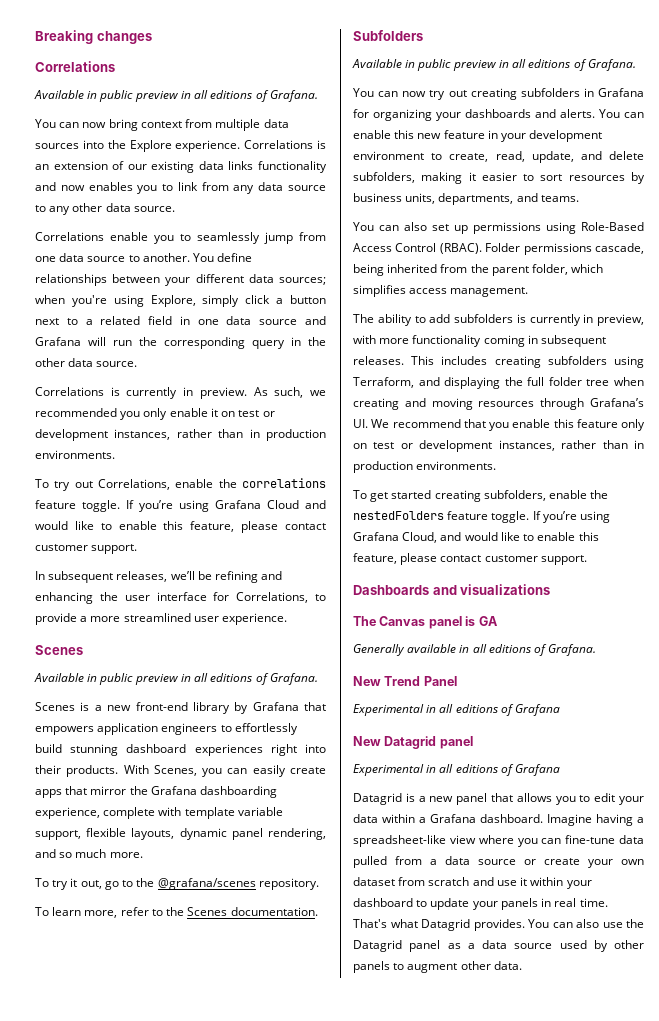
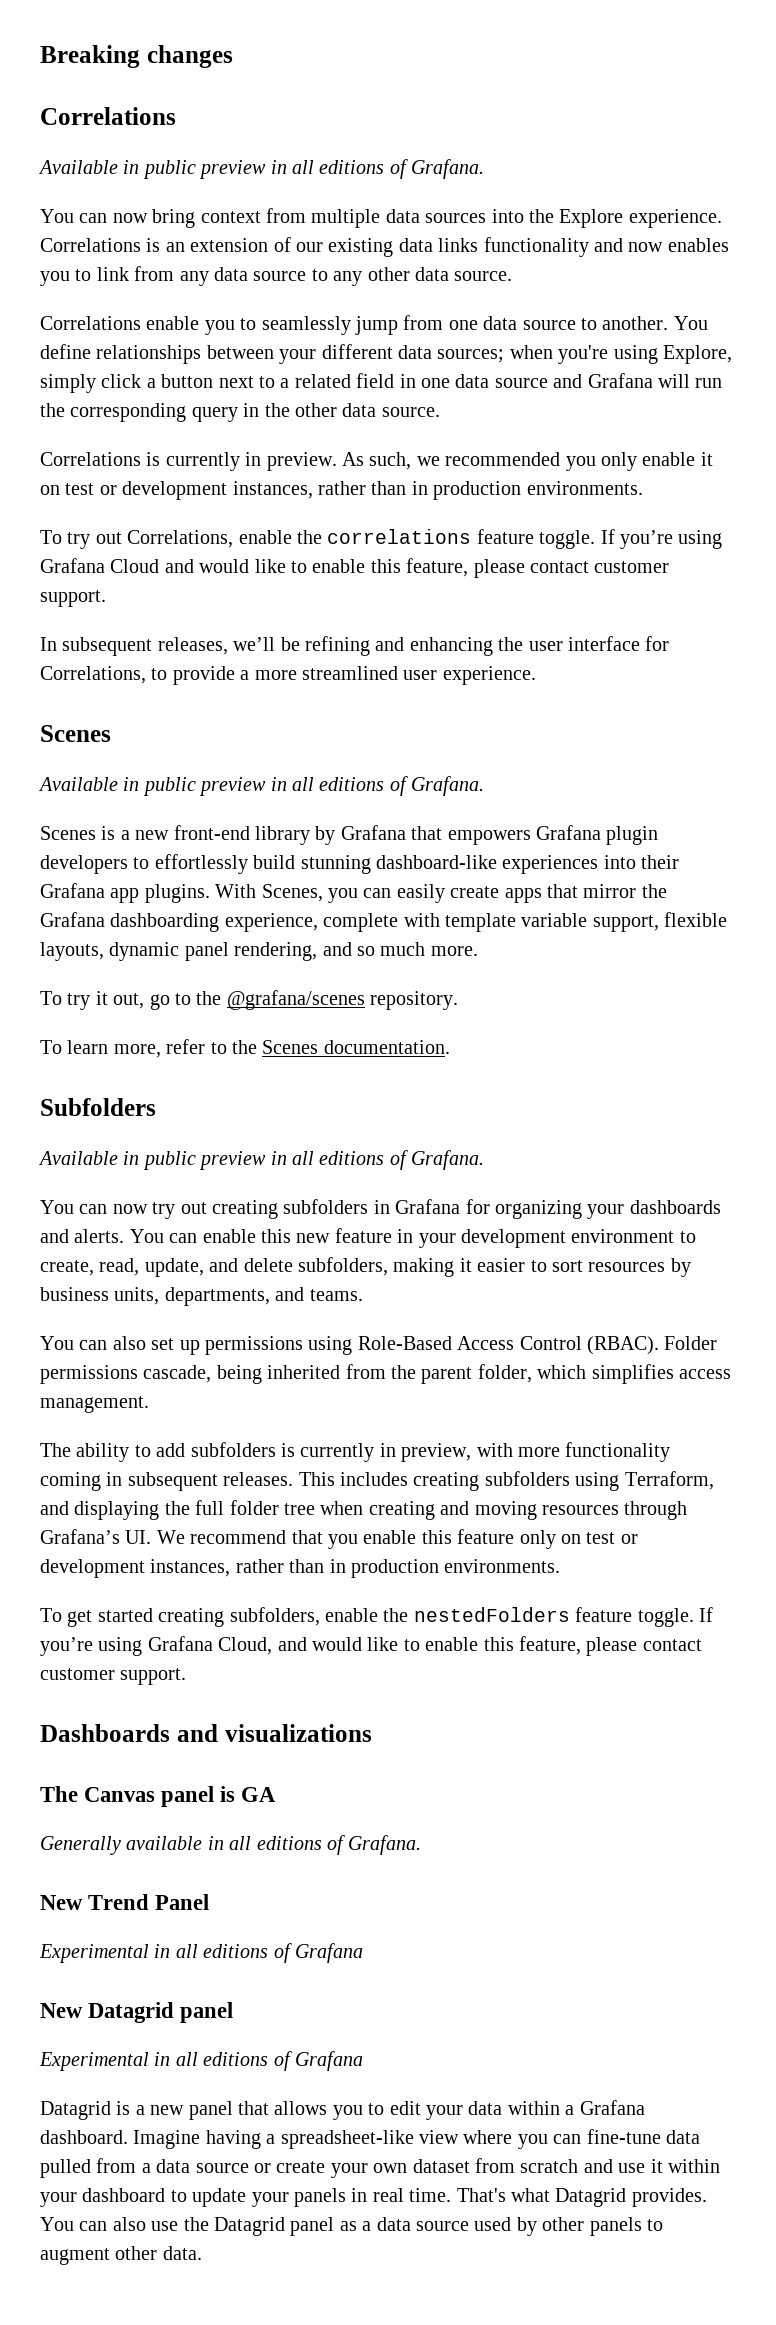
[97,723,218,735] application engineers -> [535,825,659,845] [40,855,128,874] Grafana plugin developers
[126,744,326,756] [35,765,119,777] dashboard experiences right into their products. -> [376,855,680,874] [40,883,210,903] dashboard-like experiences into their Grafana app plugins.

